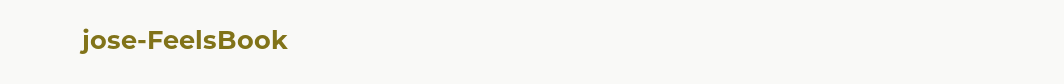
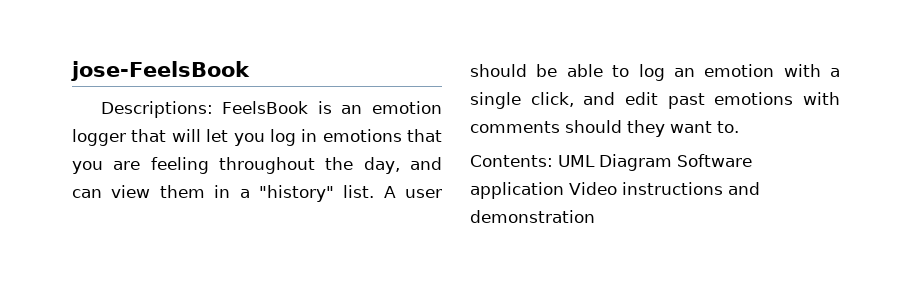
(288, 41) none -> [100,101,443,118] [72,129,442,146] [72,157,442,174] [72,185,442,202] [470,64,840,81] [470,92,840,109] [470,120,739,137] [470,154,752,171] [470,182,760,199] [470,210,595,223] // Descriptions: FeelsBook is an emotion logger that will let you log in emotions that you are feeling throughout the day, and can view them in a "history" list. A user should be able to log an emotion with a single click, and edit past emotions with comments should they want to. // Contents: UML Diagram Software application Video instructions and demonstration

